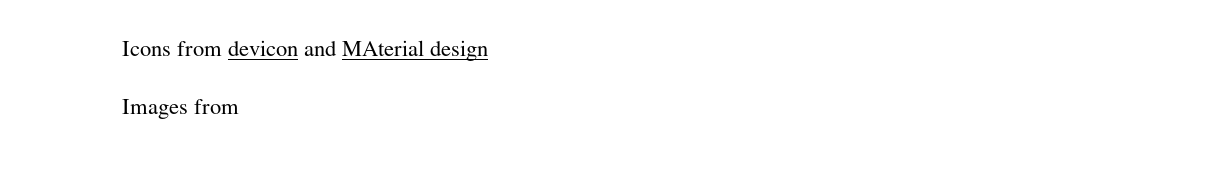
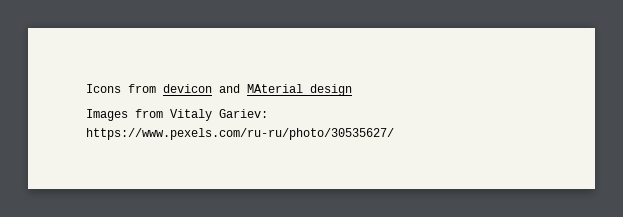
(240, 106) none -> [170,109,268,121] [86,128,394,140] Vitaly Gariev: https://www.pexels.com/ru-ru/photo/30535627/

